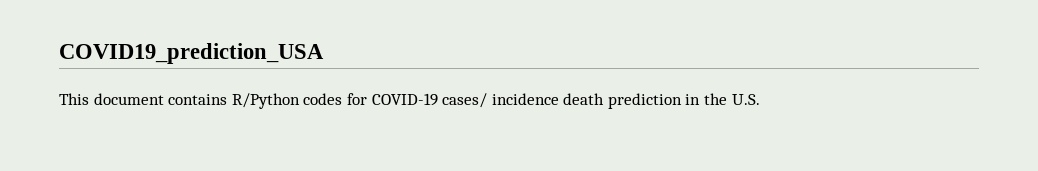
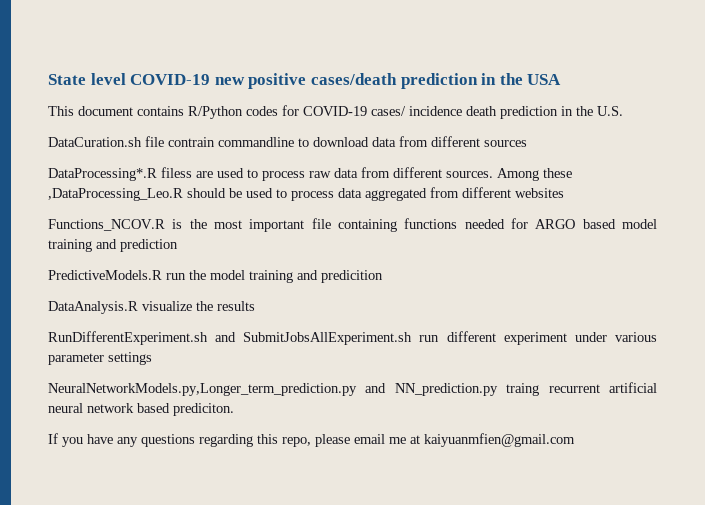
[59,43,324,64] COVID19_prediction_USA -> [48,73,562,89] State level COVID-19 new positive cases/death prediction in the USA
(760, 99) none -> [48,136,527,147] [48,167,572,181] [48,187,564,201] [48,218,657,232] [48,239,178,252] [48,270,383,283] [48,301,255,314] [48,331,657,345] [48,352,152,365] [48,382,657,396] [48,403,234,416] [48,433,575,447] // DataCuration.sh file contrain commandline to download data from different sources // DataProcessing*.R filess are used to process raw data from different sources. Among these ,DataProcessing_Leo.R should be used to process data aggregated from different websites // Functions_NCOV.R is the most important file containing functions needed for ARGO based model training and prediction // PredictiveModels.R run the model training and predicition // DataAnalysis.R visualize the results // RunDifferentExperiment.sh and SubmitJobsAllExperiment.sh run different experiment under various parameter settings // NeuralNetworkModels.py,Longer_term_prediction.py and NN_prediction.py traing recurrent artificial neural network based prediciton. // If you have any questions regarding this repo, please email me at kaiyuanmfien@gmail.com

